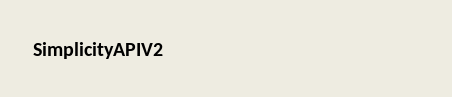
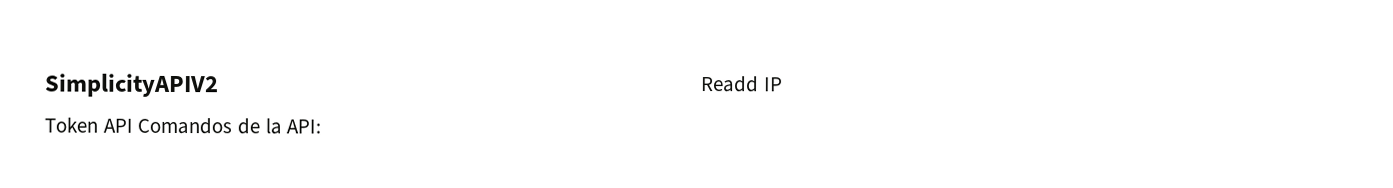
(163, 50) none -> [44,117,322,135] [701,76,783,93] // Token API Comandos de la API: // Readd IP

